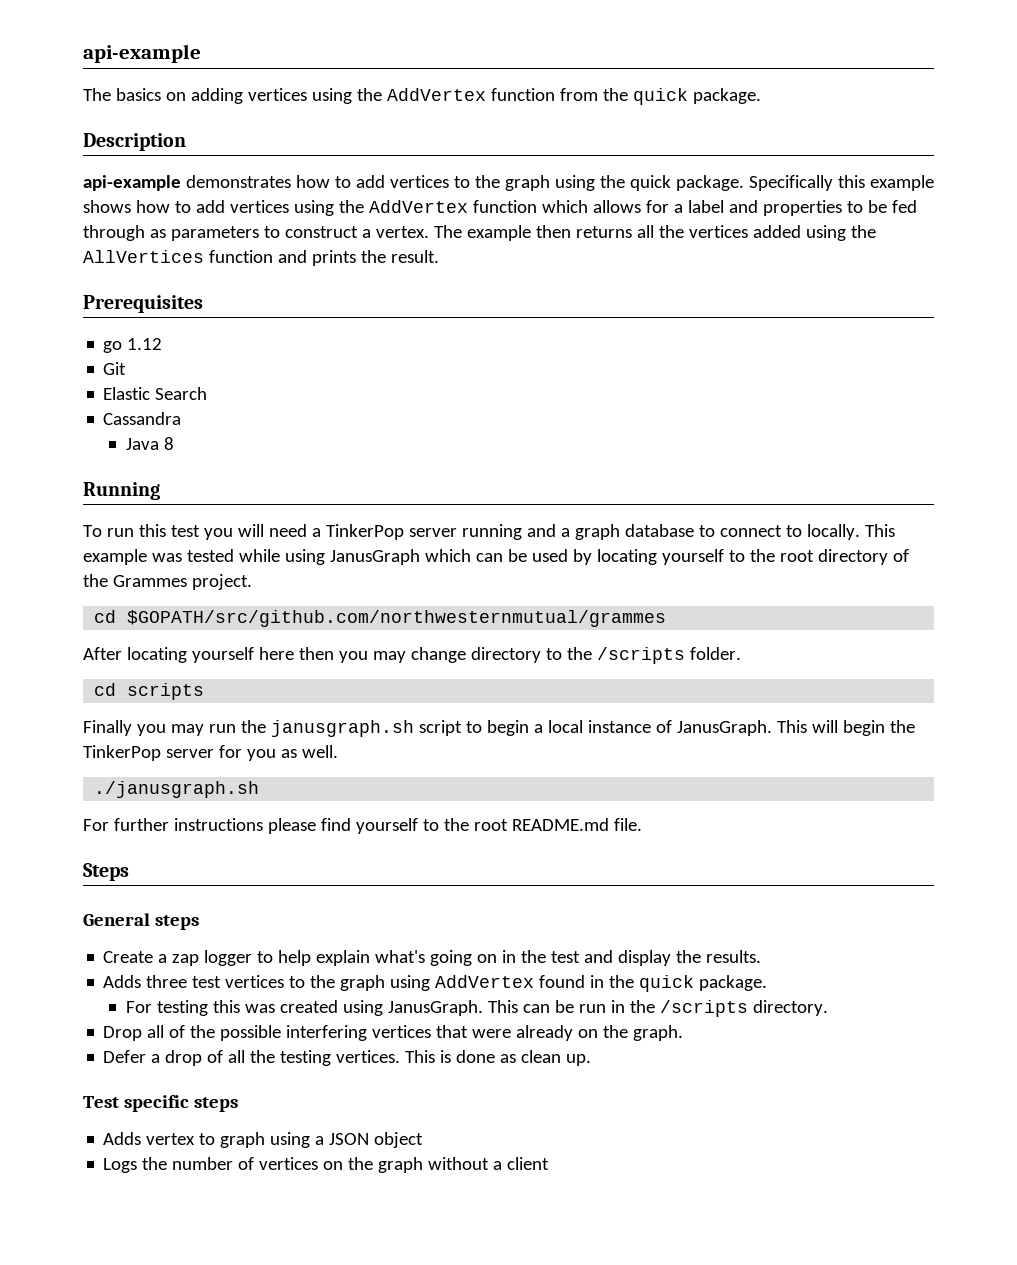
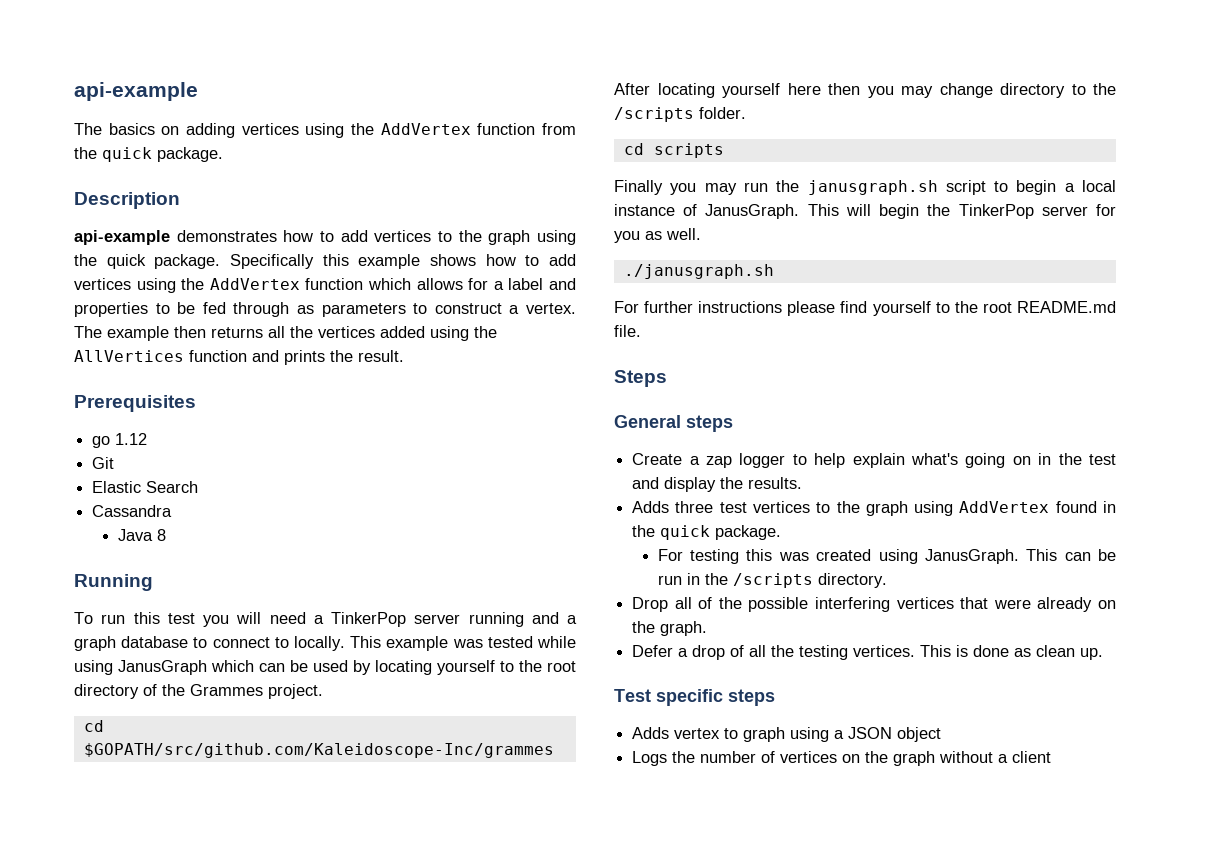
[127,610,667,627] $GOPATH/src/github.com/northwesternmutual/grammes -> [83,743,554,758] $GOPATH/src/github.com/Kaleidoscope-Inc/grammes

